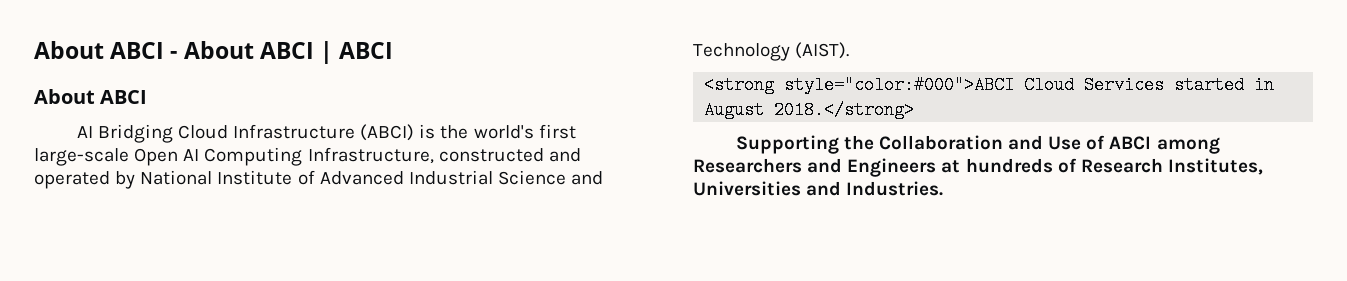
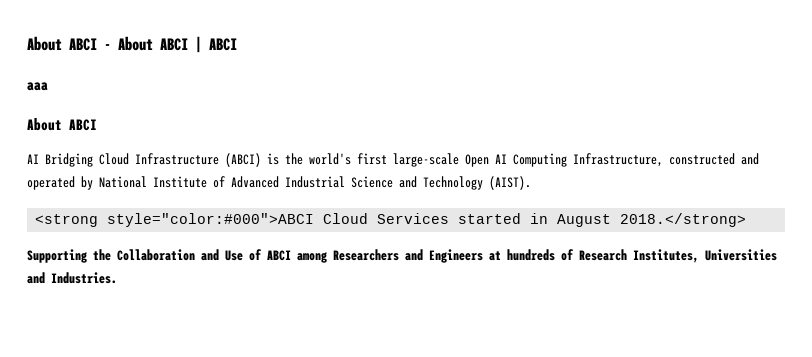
(394, 50) none -> [27,82,48,91] // aaa

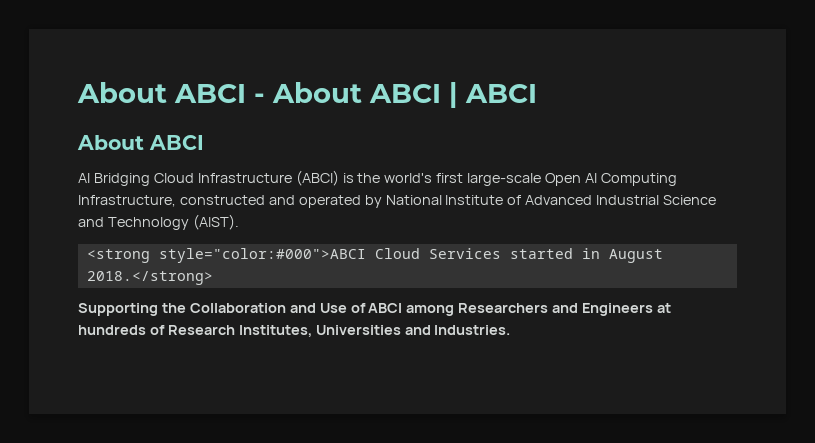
[27,82,48,91] // aaa -> (537, 93) none

